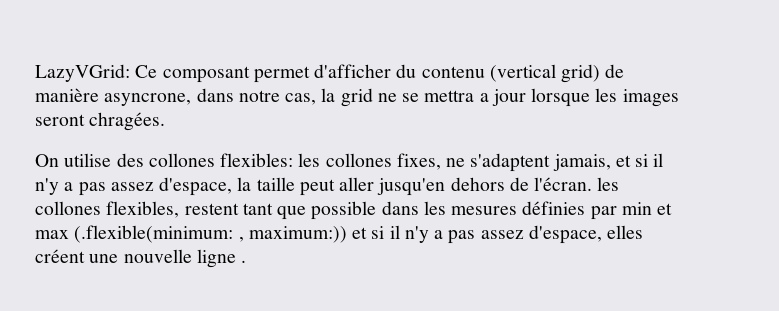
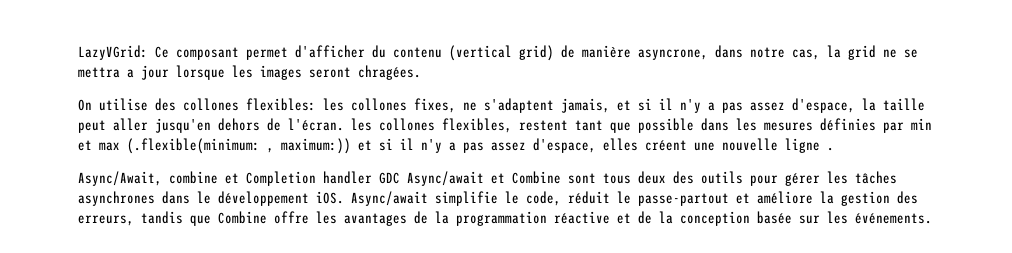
(247, 261) none -> [78,171,897,186] [78,191,918,206] [78,211,932,226] // Async/Await, combine et Completion handler GDC Async/await et Combine sont tous deux des outils pour gérer les tâches asynchrones dans le développement iOS. Async/await simplifie le code, réduit le passe-partout et améliore la gestion des erreurs, tandis que Combine offre les avantages de la programmation réactive et de la conception basée sur les événements.

